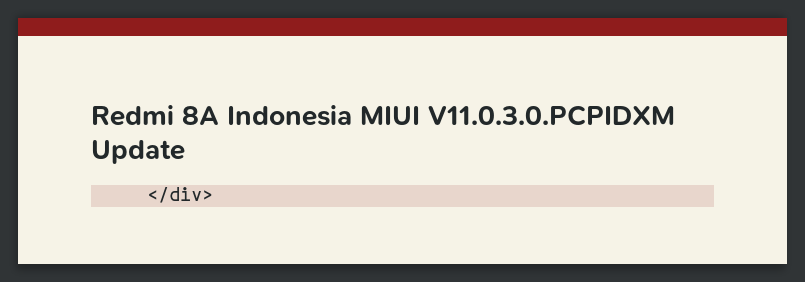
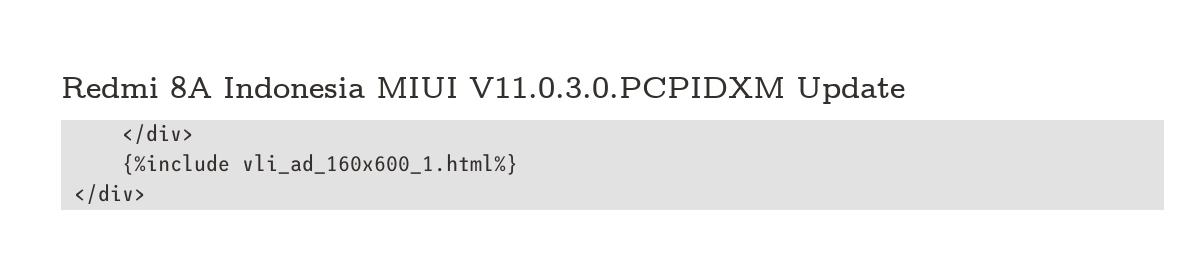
(214, 195) none -> [121,153,518,175] [73,184,146,204] // {%include vli_ad_160x600_1.html%} // </div>

